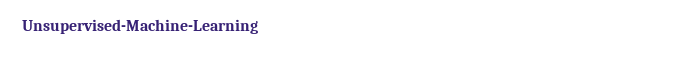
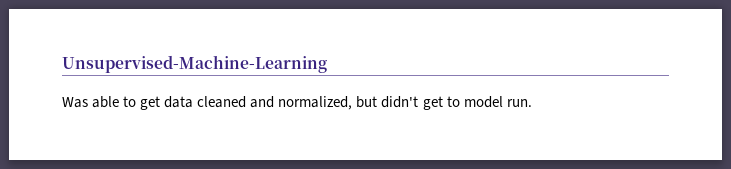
(258, 26) none -> [62,96,532,110] // Was able to get data cleaned and normalized, but didn't get to model run.

